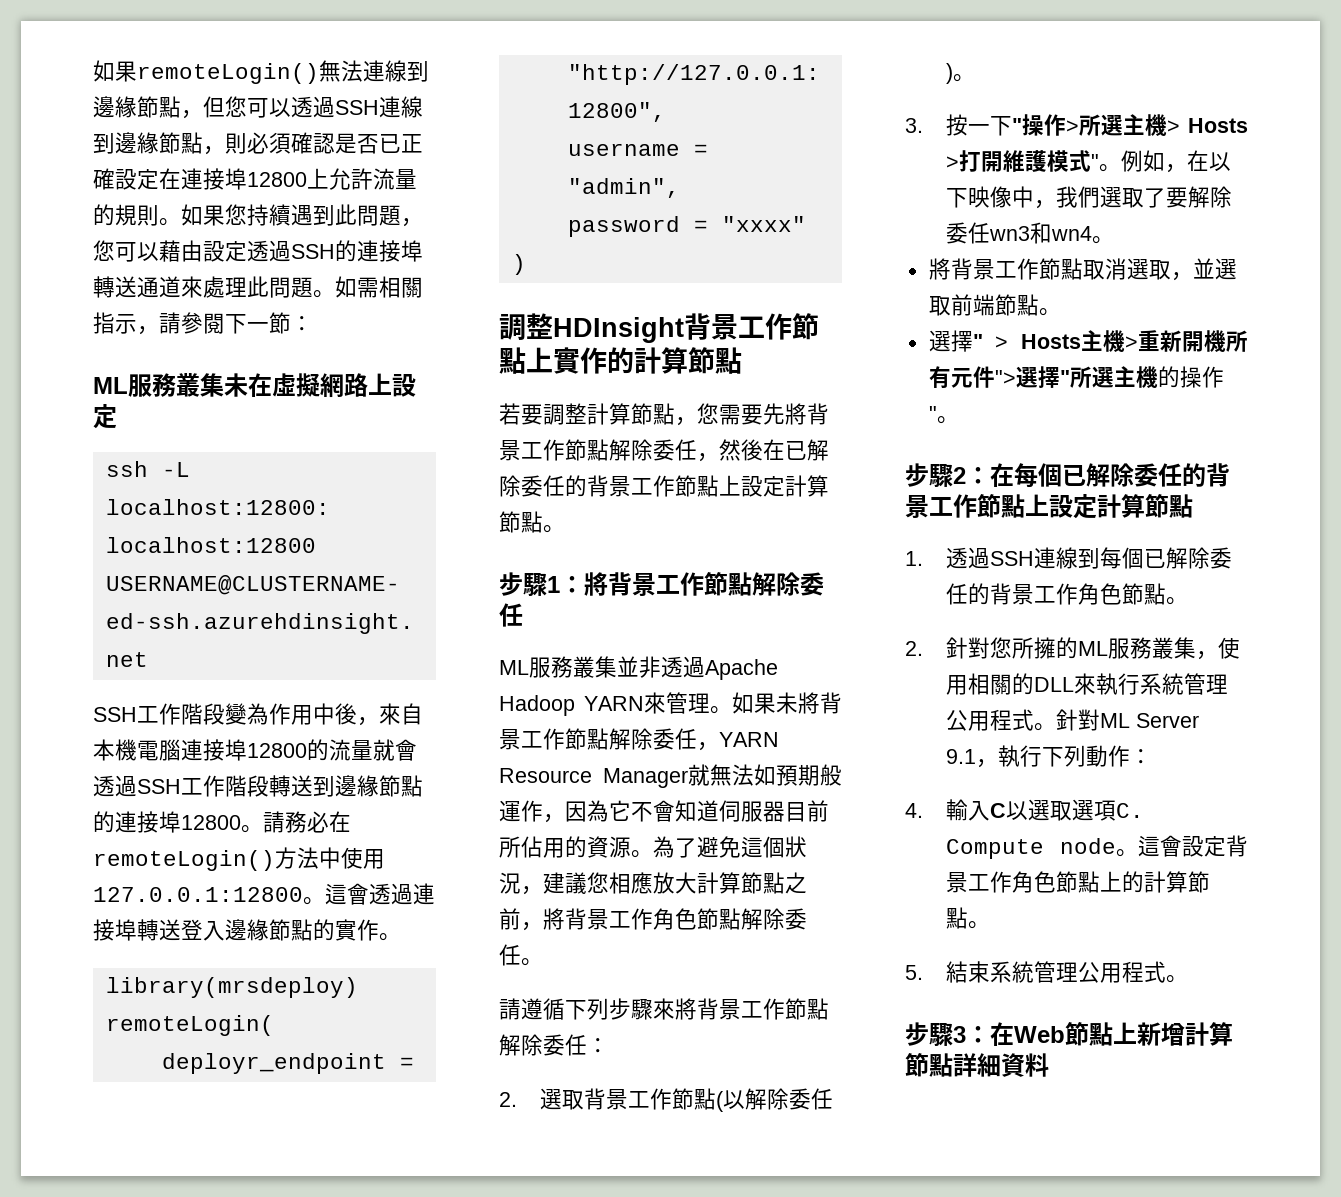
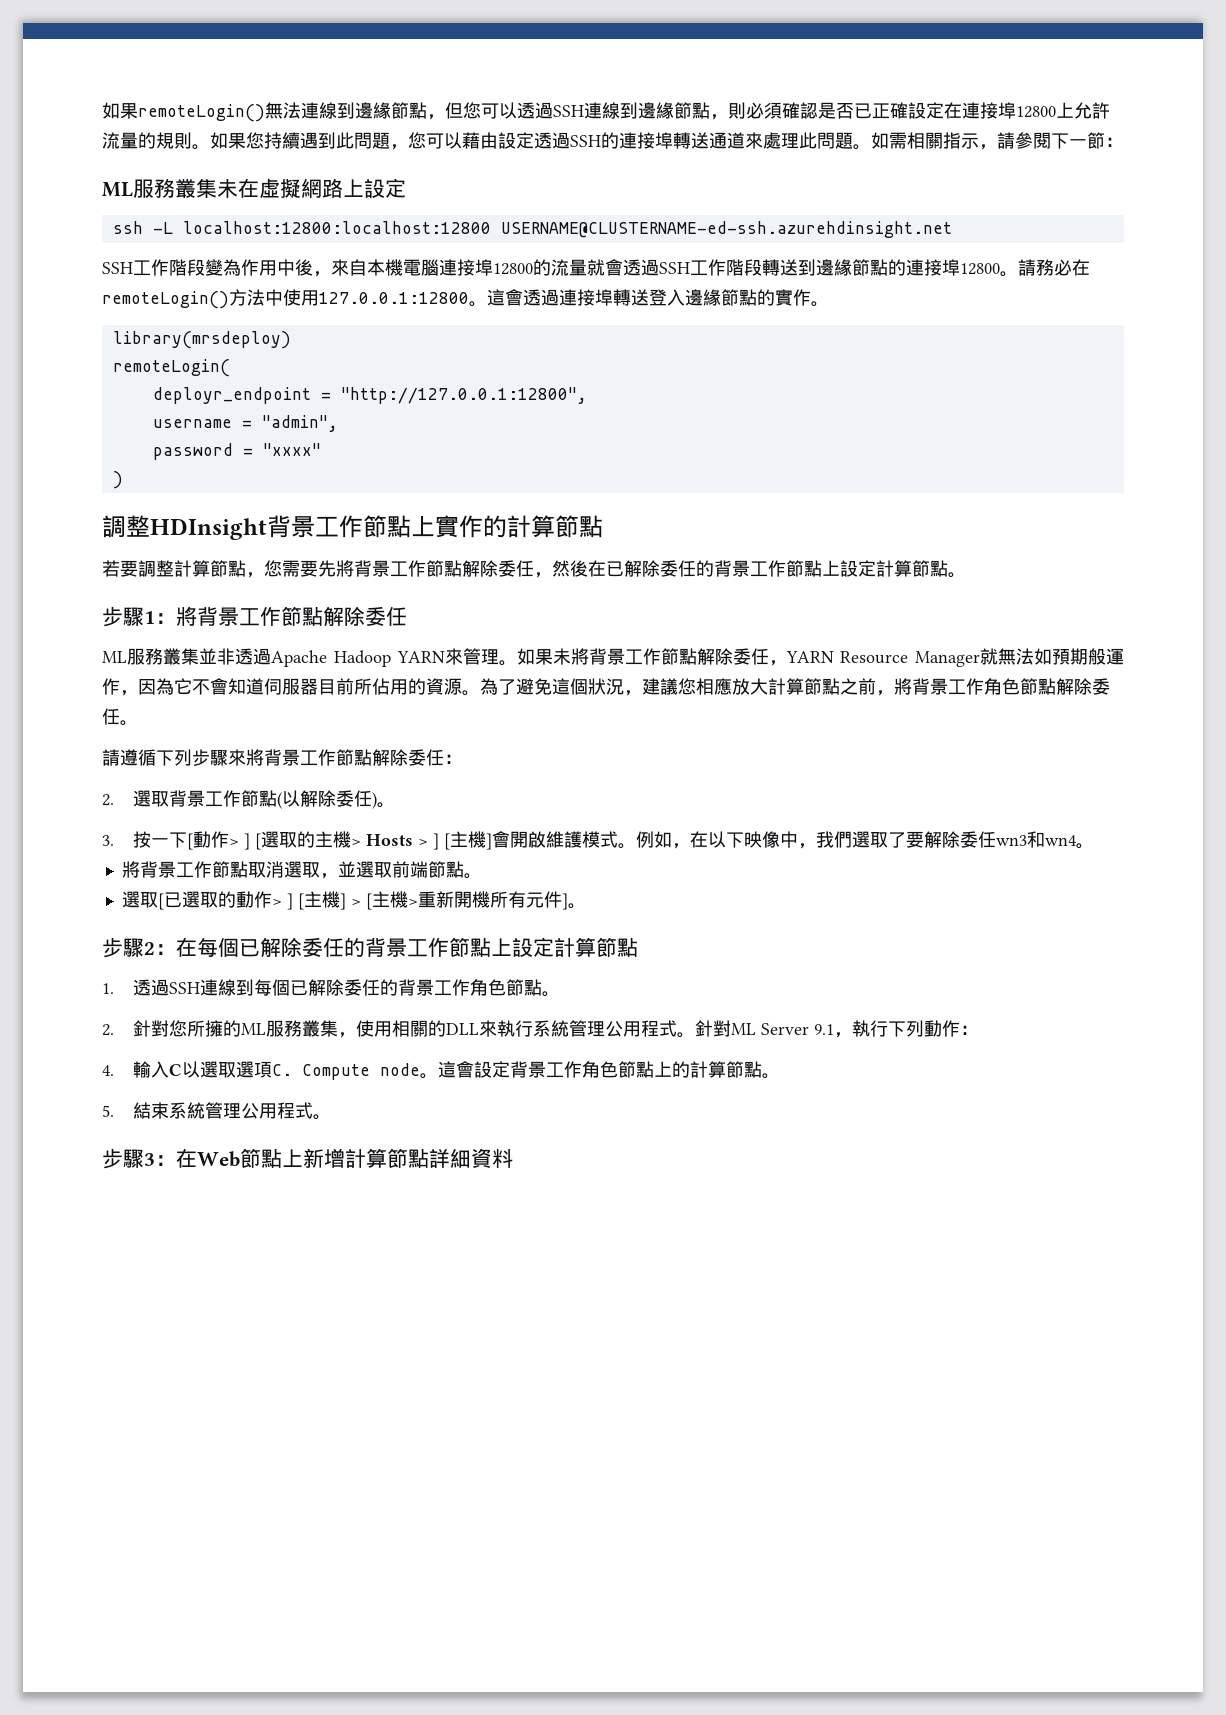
[1011,114,1248,136] [945,150,1003,172] "操作>所選主機> Hosts >打開 -> [186,831,546,850] [動作> ] [選取的主機> Hosts > ] [主機]會開啟
[1090,154,1099,169] " -> (618, 839) none
[950,330,1081,352] 擇" > Hosts -> [139,891,372,910] 取[已選取的動作> ] [主機] > [
[994,366,1224,388] [928,406,937,421] ">選擇"所選主機的操作" -> [561,893,568,910] ]

